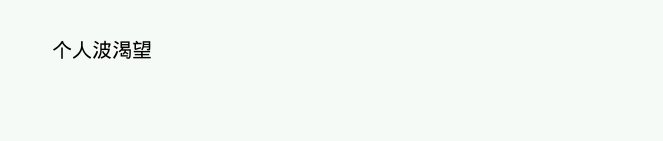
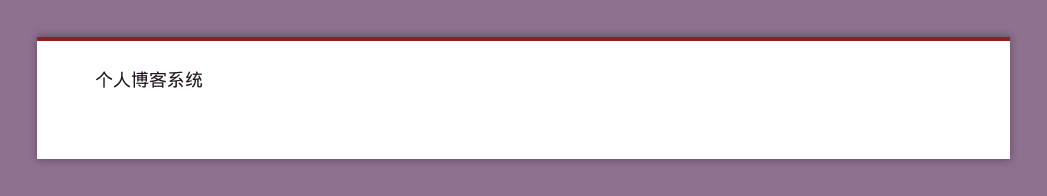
[92,40,152,59] 波渴望 -> [131,71,203,88] 博客系统

